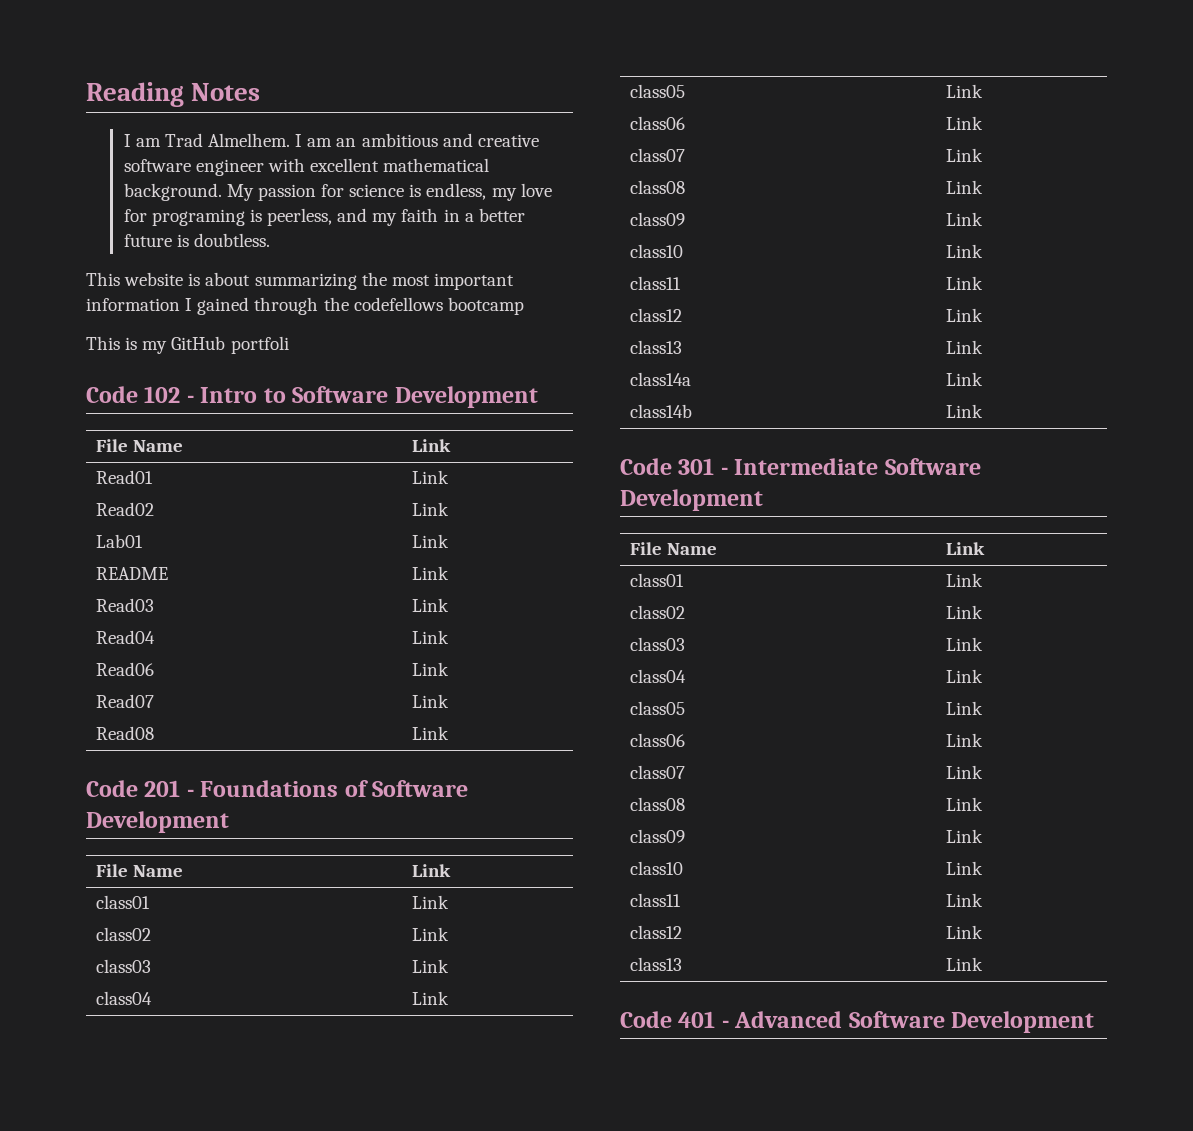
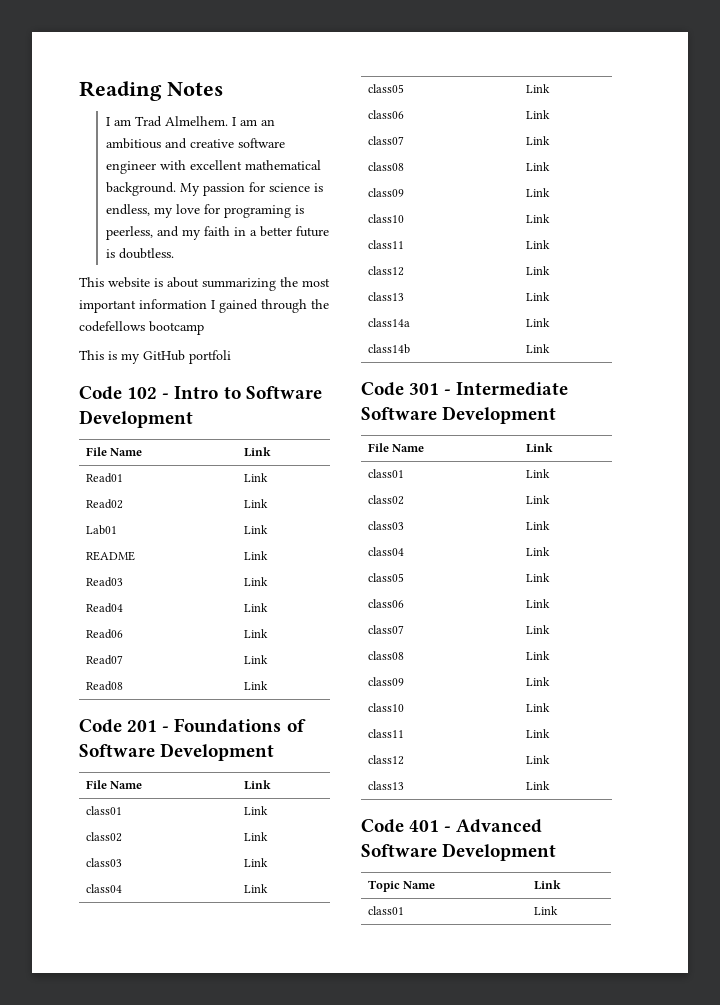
(1095, 1022) none -> [367,880,436,892] [533,880,561,890] [367,906,404,915] [533,906,558,915] // Topic Name | Link // class01 | Link

